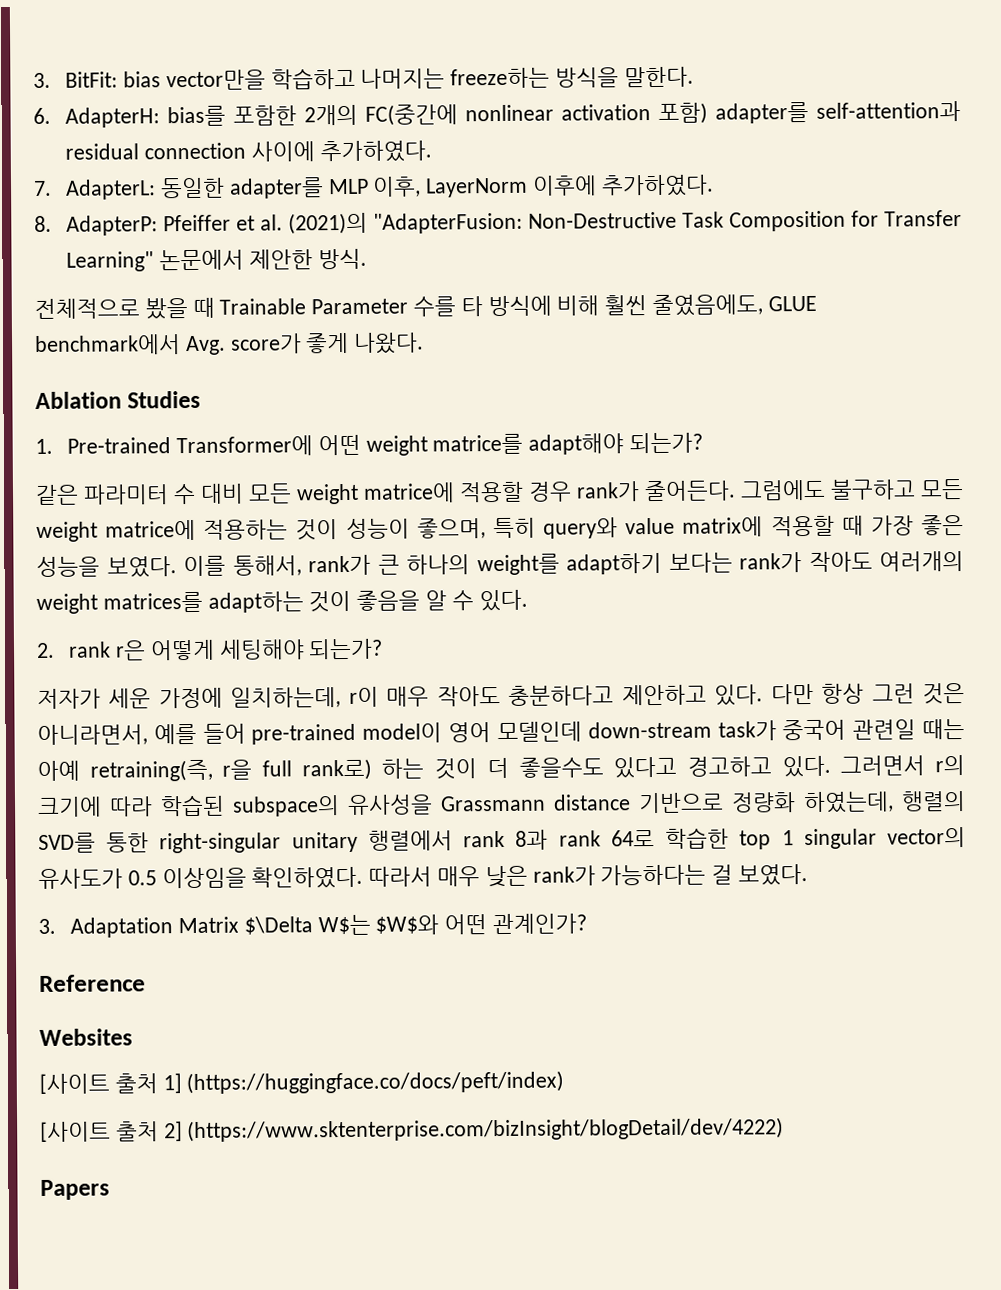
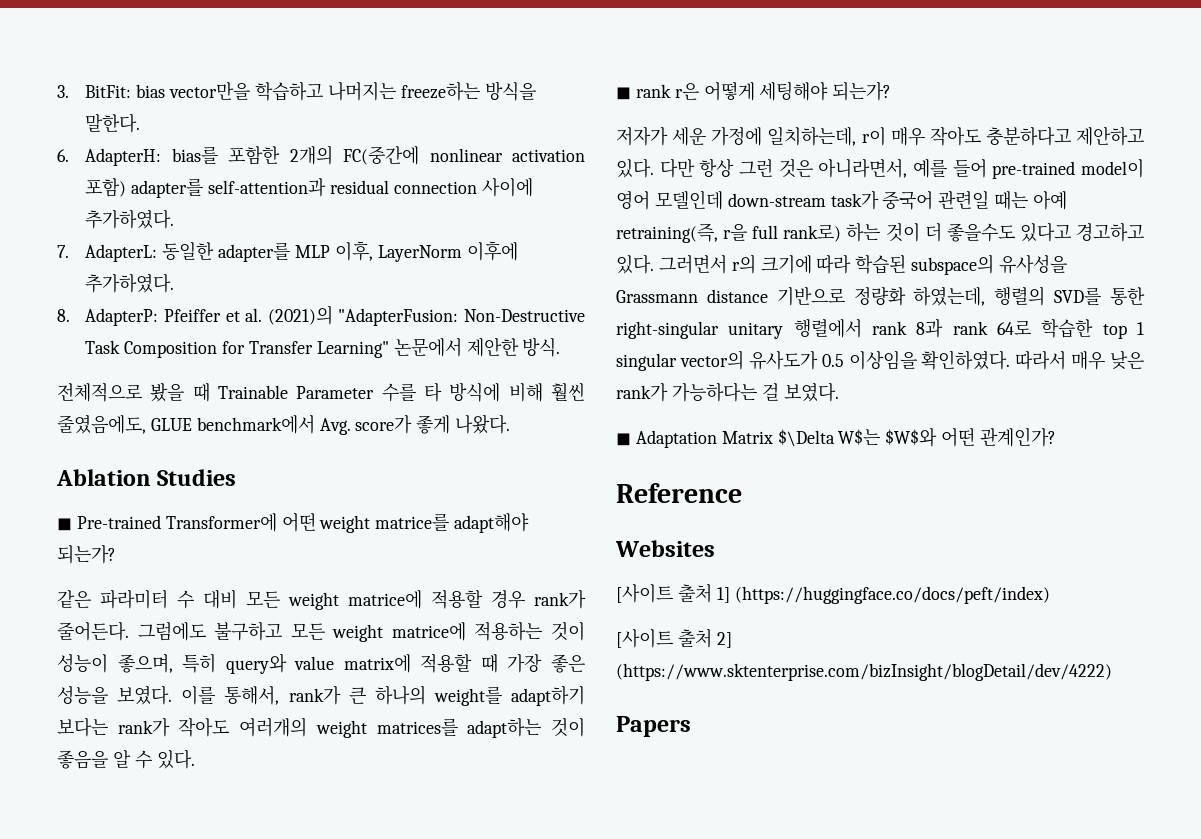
[35,438,53,454] 1. -> [57,518,72,531] ◼
[36,642,55,658] 2. -> [616,87,631,100] ◼
[38,918,56,934] 3. -> [616,433,631,446] ◼

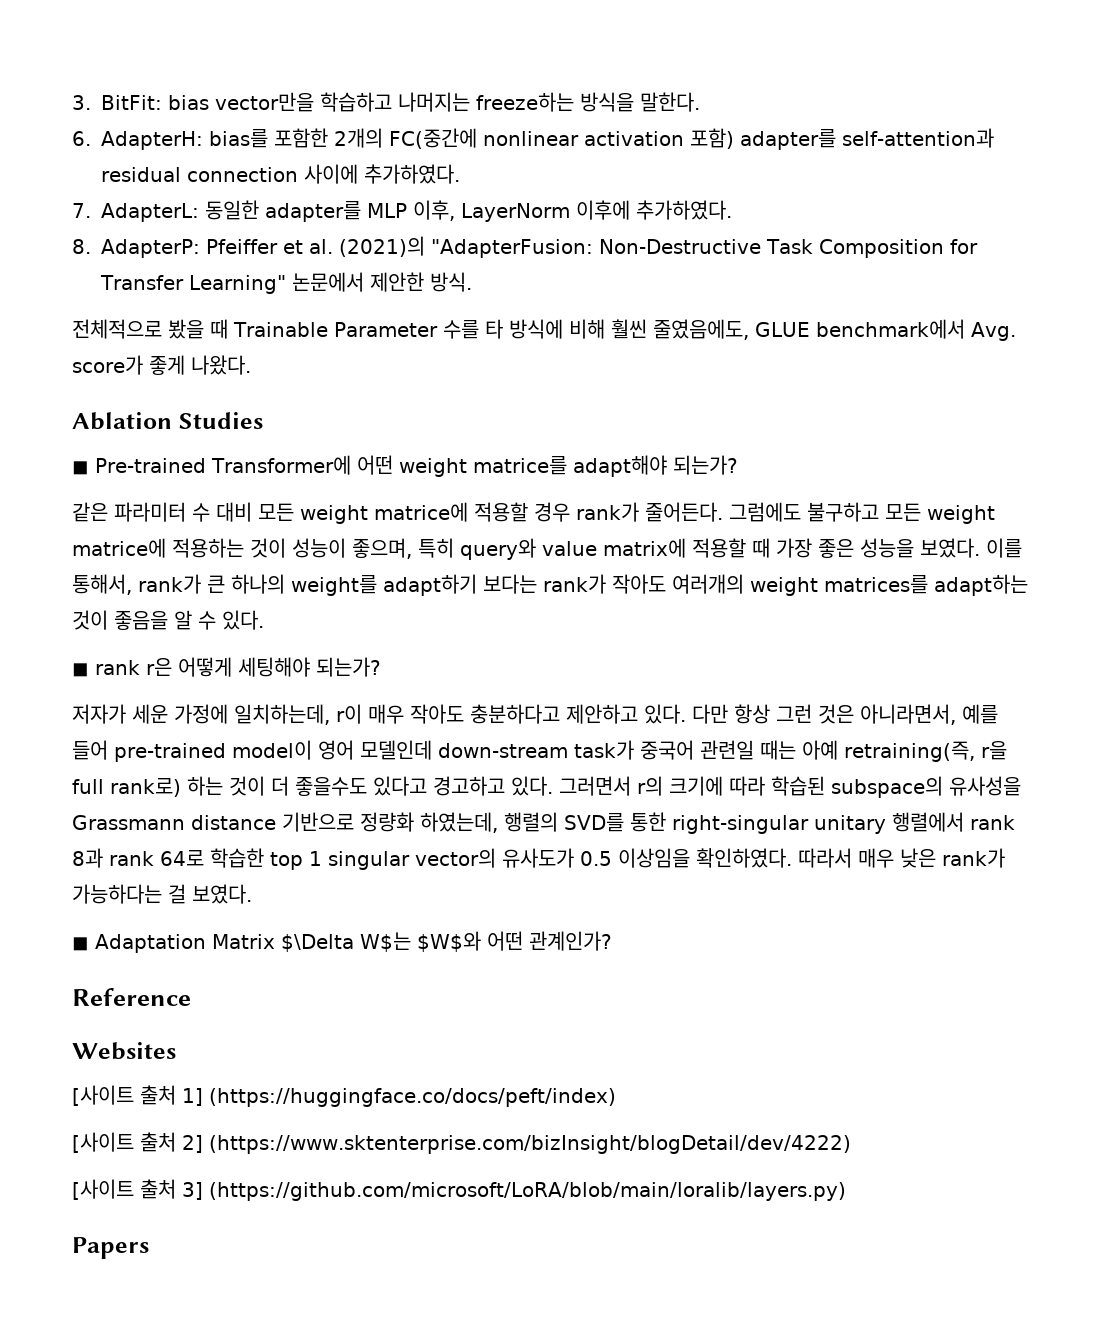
(1112, 672) none -> [72,1179,846,1201] // [사이트 출처 3] (https://github.com/microsoft/LoRA/blob/main/loralib/layers.py)

